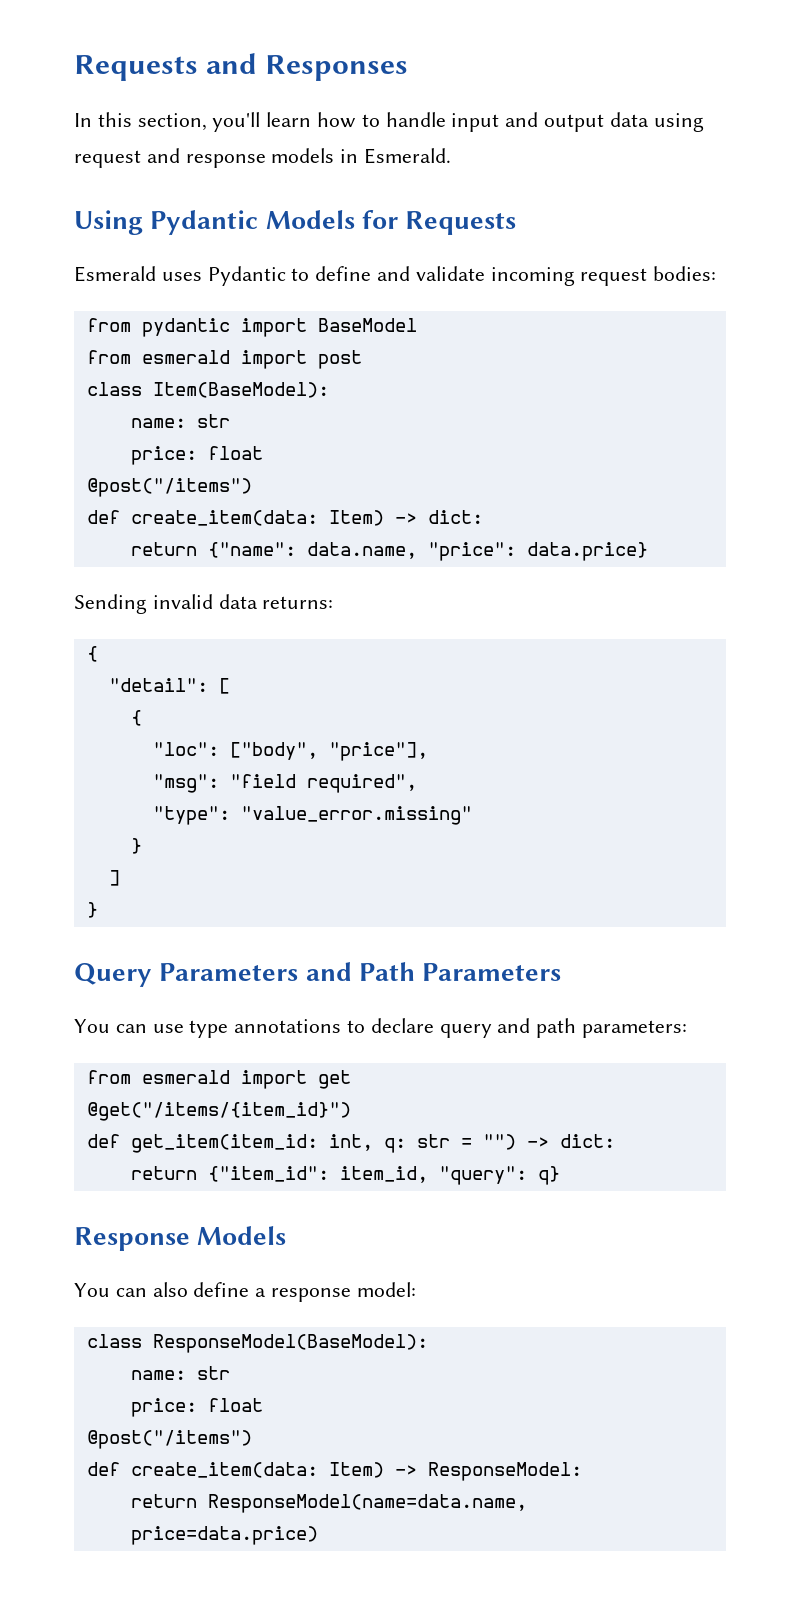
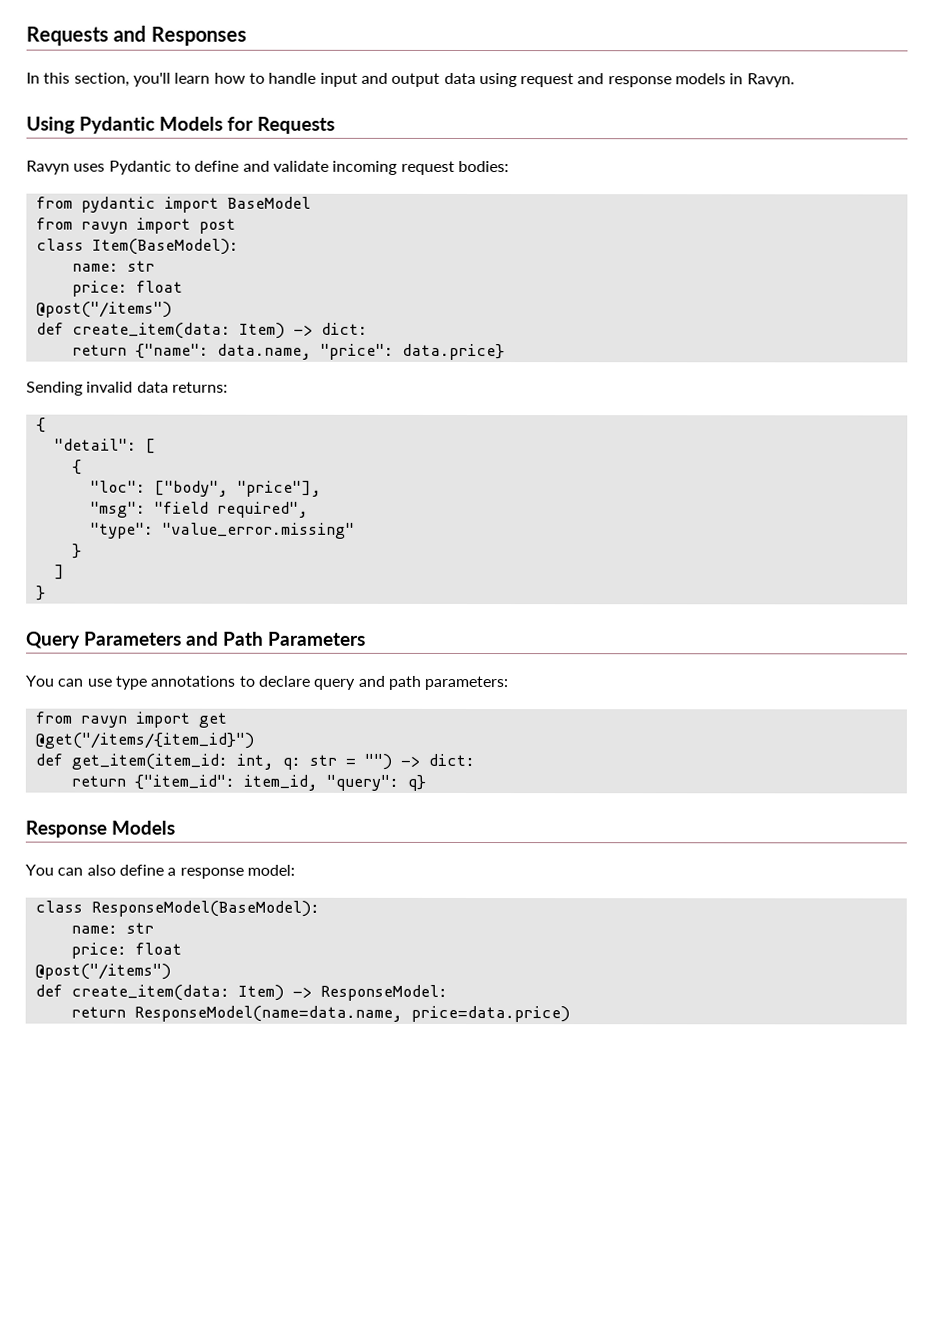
[364,148,452,164] Esmerald. -> [746,73,795,88] Ravyn.
[74,266,156,282] Esmerald -> [26,160,70,175] Ravyn
[141,350,230,364] esmerald -> [80,221,128,234] ravyn
[141,1070,230,1084] esmerald -> [79,715,127,728] ravyn

